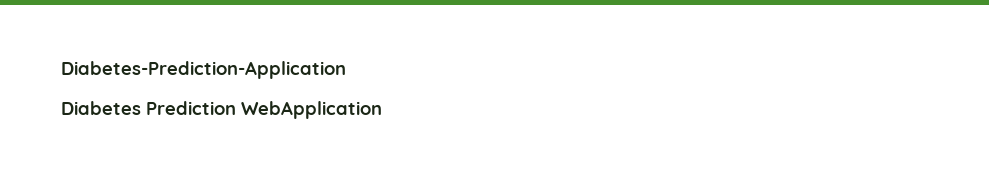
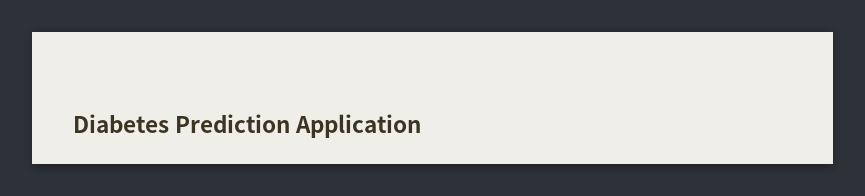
[61,61,346,79] Diabetes-Prediction-Application // -> (73, 123) none
[241,101,382,119] WebApplication -> [295,114,422,138] Application

